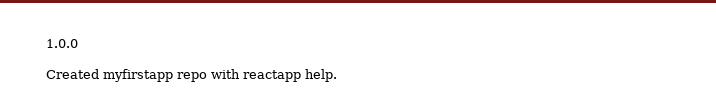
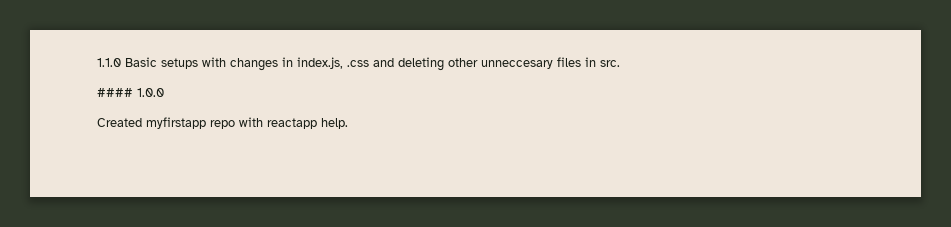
(46, 43) none -> [97,57,620,71] [97,88,133,97] 1.1.0 Basic setups with changes in index.js, .css and deleting other unneccesary files in src. // ####

